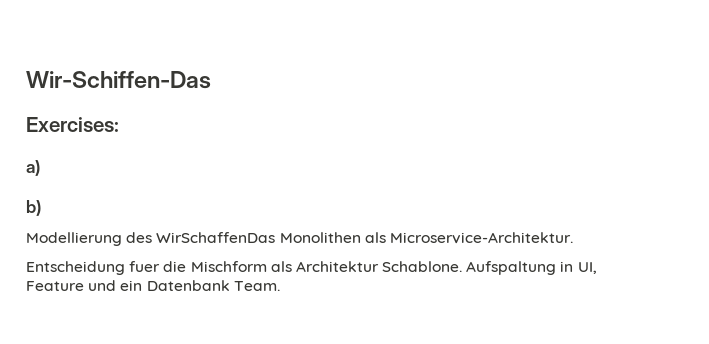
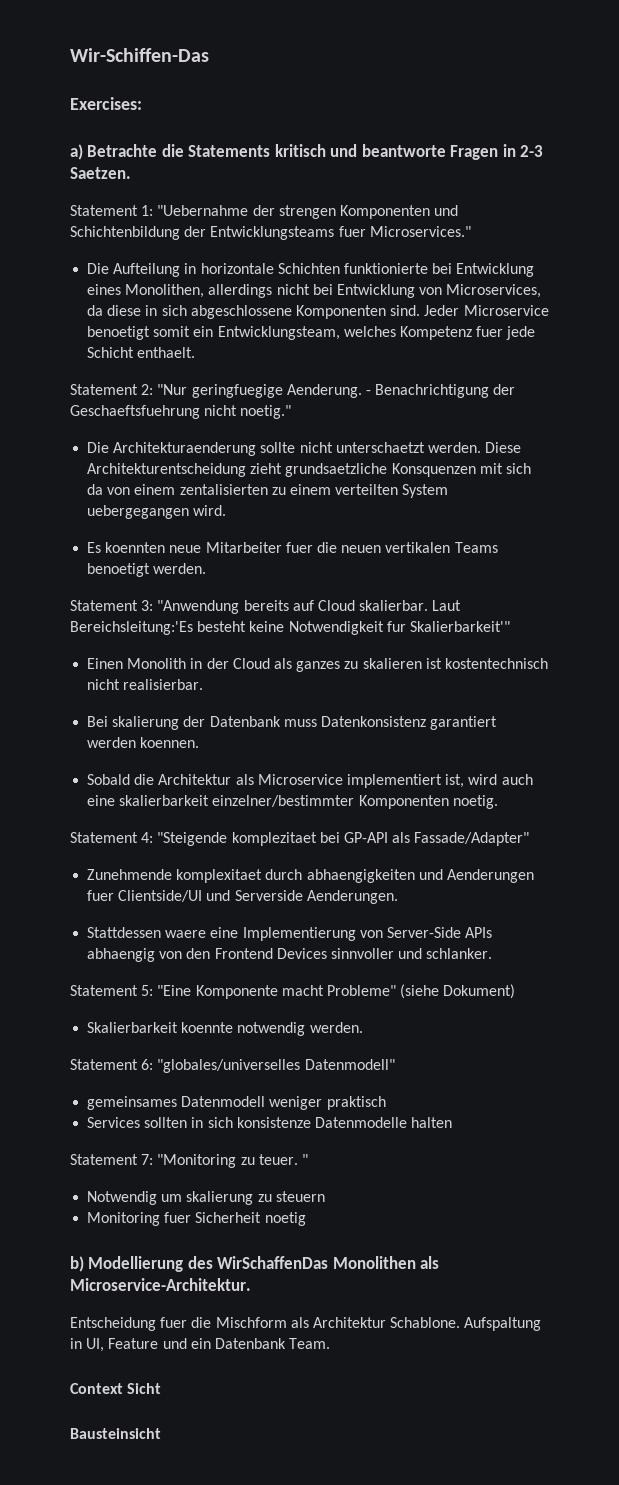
(41, 168) none -> [87,144,544,160] [70,167,131,179] [70,205,459,219] [70,226,471,240] [87,263,535,277] [87,284,542,298] [87,305,549,319] [87,326,536,340] [87,347,196,358] [70,384,516,398] [70,405,292,419] [87,442,522,456] [87,463,531,477] [87,484,449,498] [87,505,227,519] [87,542,498,553] [87,563,207,577] [70,600,462,614] [70,621,510,635] [87,658,548,672] [87,679,204,690] [87,716,498,730] [87,737,200,748] [87,774,533,788] [87,795,498,809] [70,832,530,846] [87,869,534,883] [87,890,398,904] [87,927,493,941] [87,948,493,962] [70,984,516,999] [87,1022,363,1036] [70,1059,395,1073] [87,1096,386,1110] [87,1117,453,1128] [70,1154,308,1168] [87,1191,325,1205] [87,1212,306,1226] Betrachte die Statements kritisch und beantworte Fragen in 2-3 Saetzen. // Statement 1: "Uebernahme der strengen Komponenten und Schichtenbildung der Entwicklungsteams fuer Microservices." // Die Aufteilung in horizontale Schichten funktionierte bei Entwicklung eines Monolithen, allerdings nicht bei Entwicklung von Microservices, da diese in sich abgeschlossene Komponenten sind. Jeder Microservice benoetigt somit ein Entwicklungsteam, welches Kompetenz fuer jede Schicht enthaelt. // Statement 2: "Nur geringfuegige Aenderung. - Benachrichtigung der Geschaeftsfuehrung nicht noetig." // Die Architekturaenderung sollte nicht unterschaetzt werden. Diese Architekturentscheidung zieht grundsaetzliche Konsquenzen mit sich da von einem zentalisierten zu einem verteilten System uebergegangen wird. // Es koennten neue Mitarbeiter fuer die neuen vertikalen Teams benoetigt werden. // Statement 3: "Anwendung bereits auf Cloud skalierbar. Laut Bereichsleitung:'Es besteht keine Notwendigkeit fur Skalierbarkeit'" // Einen Monolith in der Cloud als ganzes zu skalieren ist kostentechnisch nicht realisierbar. // Bei skalierung der Datenbank muss Datenkonsistenz garantiert werden koennen. // Sobald die Architektur als Microservice implementiert ist, wird auch eine skalierbarkeit einzelner/bestimmter Komponenten noetig. // Statement 4: "Steigende komplezitaet bei GP-API als Fassade/Adapter" // Zunehmende komplexitaet durch abhaengigkeiten und Aenderungen fuer Clientside/UI und Serverside Aenderungen. // Stattdessen waere eine Implementierung von Server-Side APIs abhaengig von den Frontend Devices sinnvoller und schlanker. // Statement 5: "Eine Komponente macht Probleme" (siehe Dokument) // Skalierbarkeit koennte notwendig werden. // Statement 6: "globales/universelles Datenmodell" // gemeinsames Datenmodell weniger praktisch // Services sollten in sich konsistenze Datenmodelle halten // Statement 7: "Monitoring zu teuer. " // Notwendig um skalierung zu steuern // Monitoring fuer Sicherheit noetig
(42, 208) // -> (84, 1264) none
(280, 286) none -> [70,1383,162,1394] [70,1428,161,1439] // Context Sicht // Bausteinsicht

